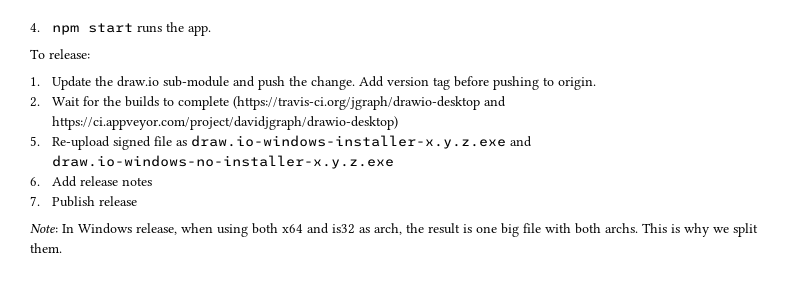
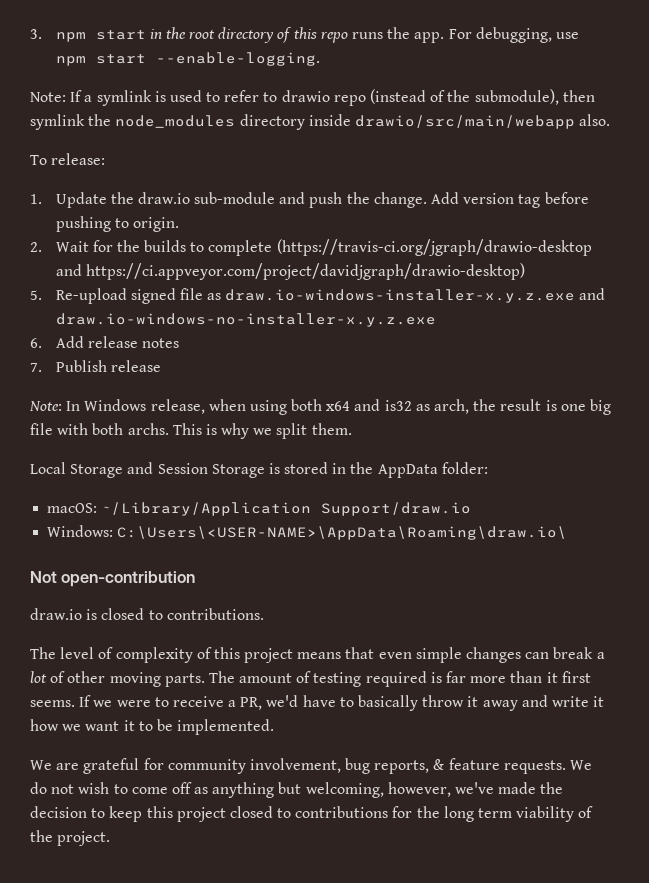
[30,22,211,36] 4. npm start runs the app. -> [30,27,579,43] [55,52,320,66] [30,89,595,106] [30,114,611,130] 3. npm start in the root directory of this repo runs the app. For debugging, use npm start --enable-logging. // Note: If a symlink is used to refer to drawio repo (instead of the submodule), then symlink the node_modules directory inside drawio/src/main/webapp also.
(62, 248) none -> [30,462,488,478] [47,502,472,516] [47,525,568,540] [30,571,196,587] [30,608,264,620] [30,647,605,663] [30,671,591,687] [30,695,605,711] [30,719,275,735] [30,758,593,774] [30,782,564,798] [30,806,594,822] [30,830,111,846] // Local Storage and Session Storage is stored in the AppData folder: // macOS: ~/Library/Application Support/draw.io // Windows: C:\Users\<USER-NAME>\AppData\Roaming\draw.io\ // Not open-contribution // draw.io is closed to contributions. // The level of complexity of this project means that even simple changes can break a lot of other moving parts. The amount of testing required is far more than it first seems. If we were to receive a PR, we'd have to basically throw it away and write it how we want it to be implemented. // We are grateful for community involvement, bug reports, & feature requests. We do not wish to come off as anything but welcoming, however, we've made the decision to keep this project closed to contributions for the long term viability of the project.

